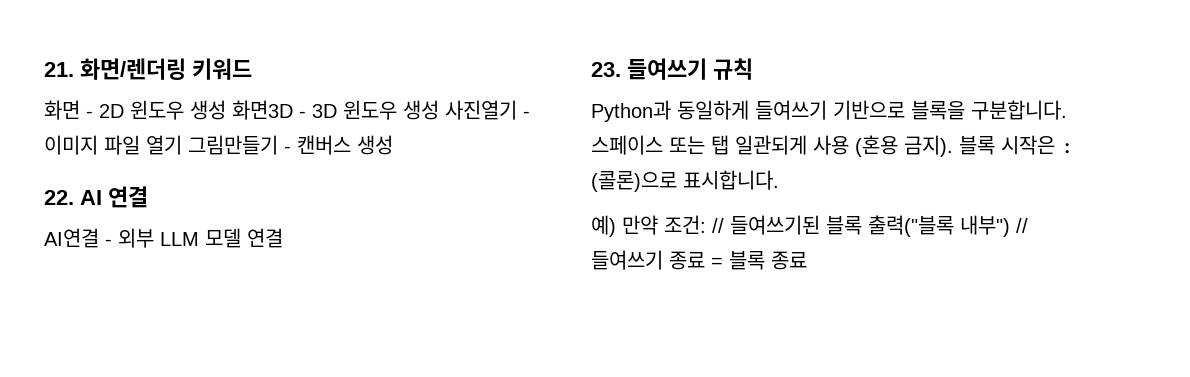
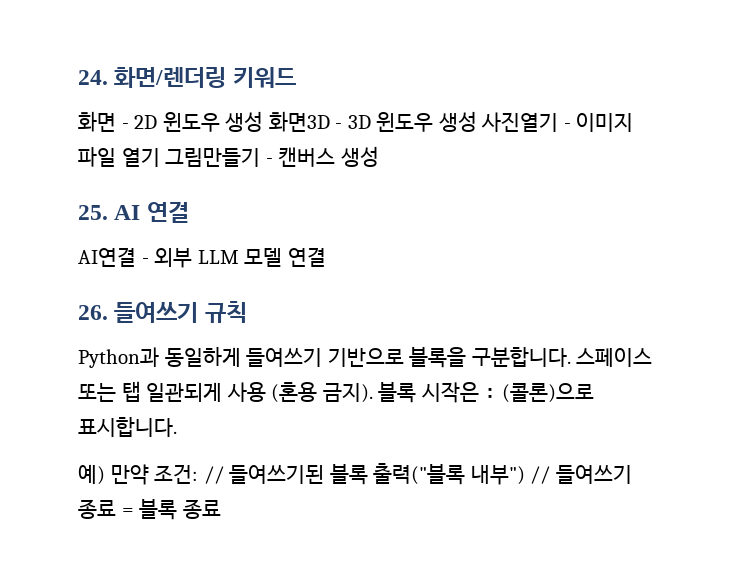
[44,62,74,77] 21. -> [78,70,108,85] 24.
[44,190,74,205] 22. -> [78,205,108,220] 25.
[591,62,621,77] 23. -> [78,305,108,320] 26.

